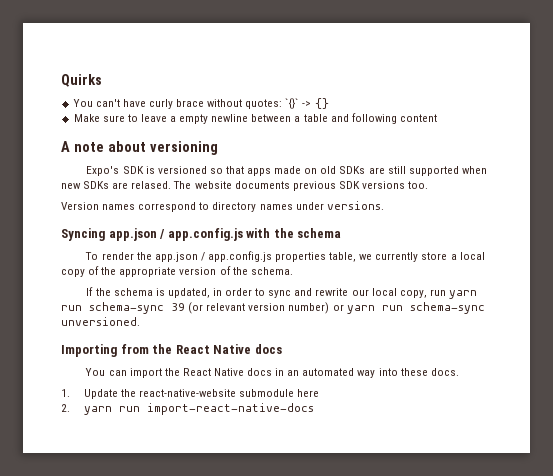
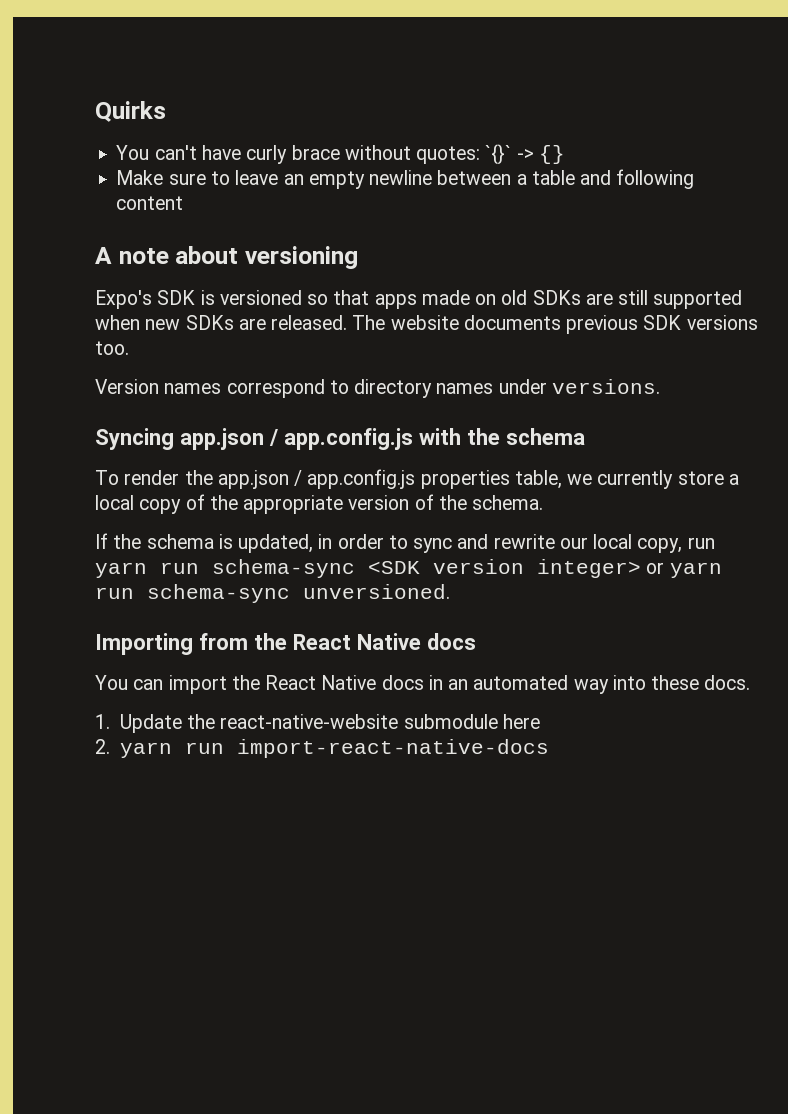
[170,116,177,122] a -> [283,174,304,185] an
[131,181,172,189] relased. -> [271,315,348,330] released.
[171,302,330,314] 39 (or relevant version number) -> [368,559,641,578] <SDK version integer>

